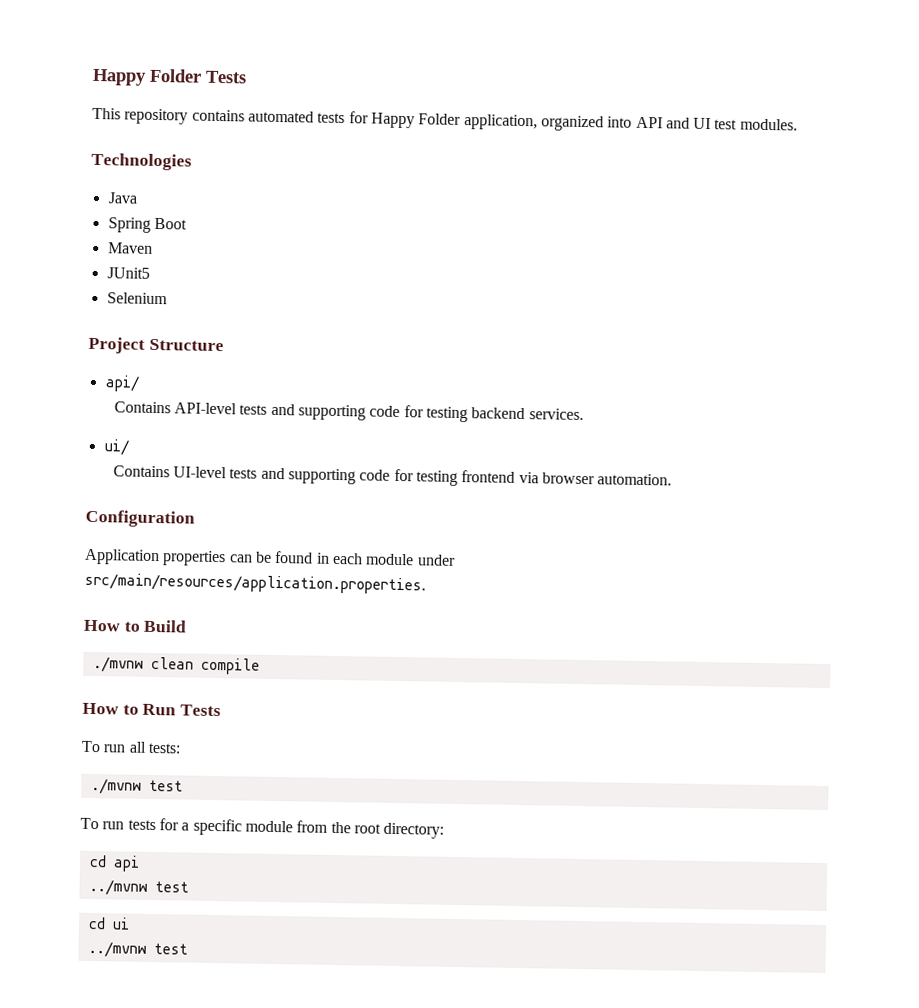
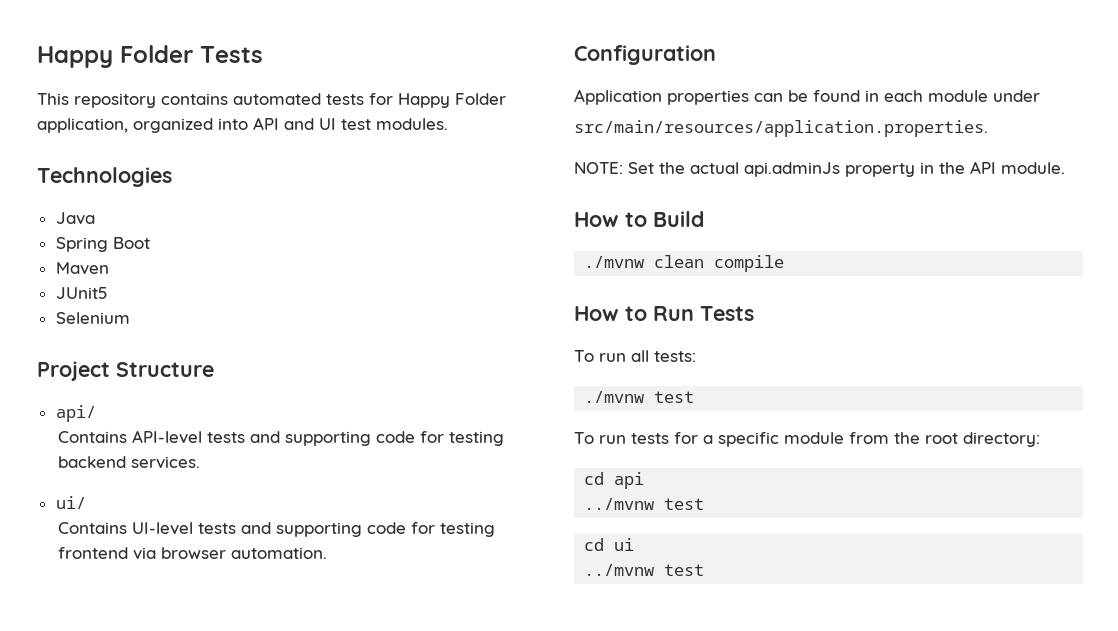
(426, 583) none -> [574,161,1065,177] // NOTE: Set the actual api.adminJs property in the API module.

